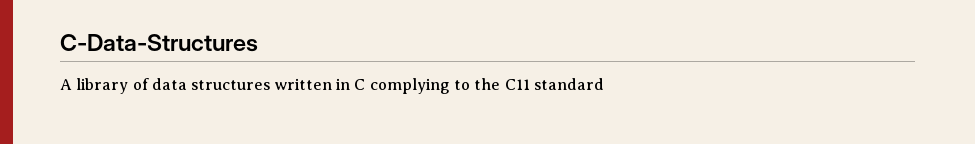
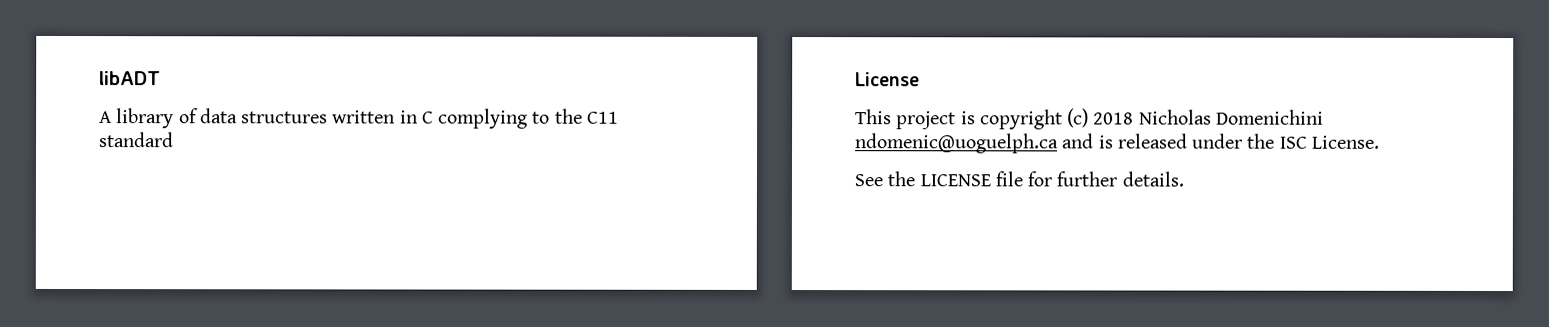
[60,34,258,52] C-Data-Structures -> [99,71,161,86] libADT
(604, 84) none -> [855,72,920,87] [855,108,1324,130] [855,133,1380,154] [854,171,1184,187] // License // This project is copyright (c) 2018 Nicholas Domenichini ndomenic@uoguelph.ca and is released under the ISC License. // See the LICENSE file for further details.

